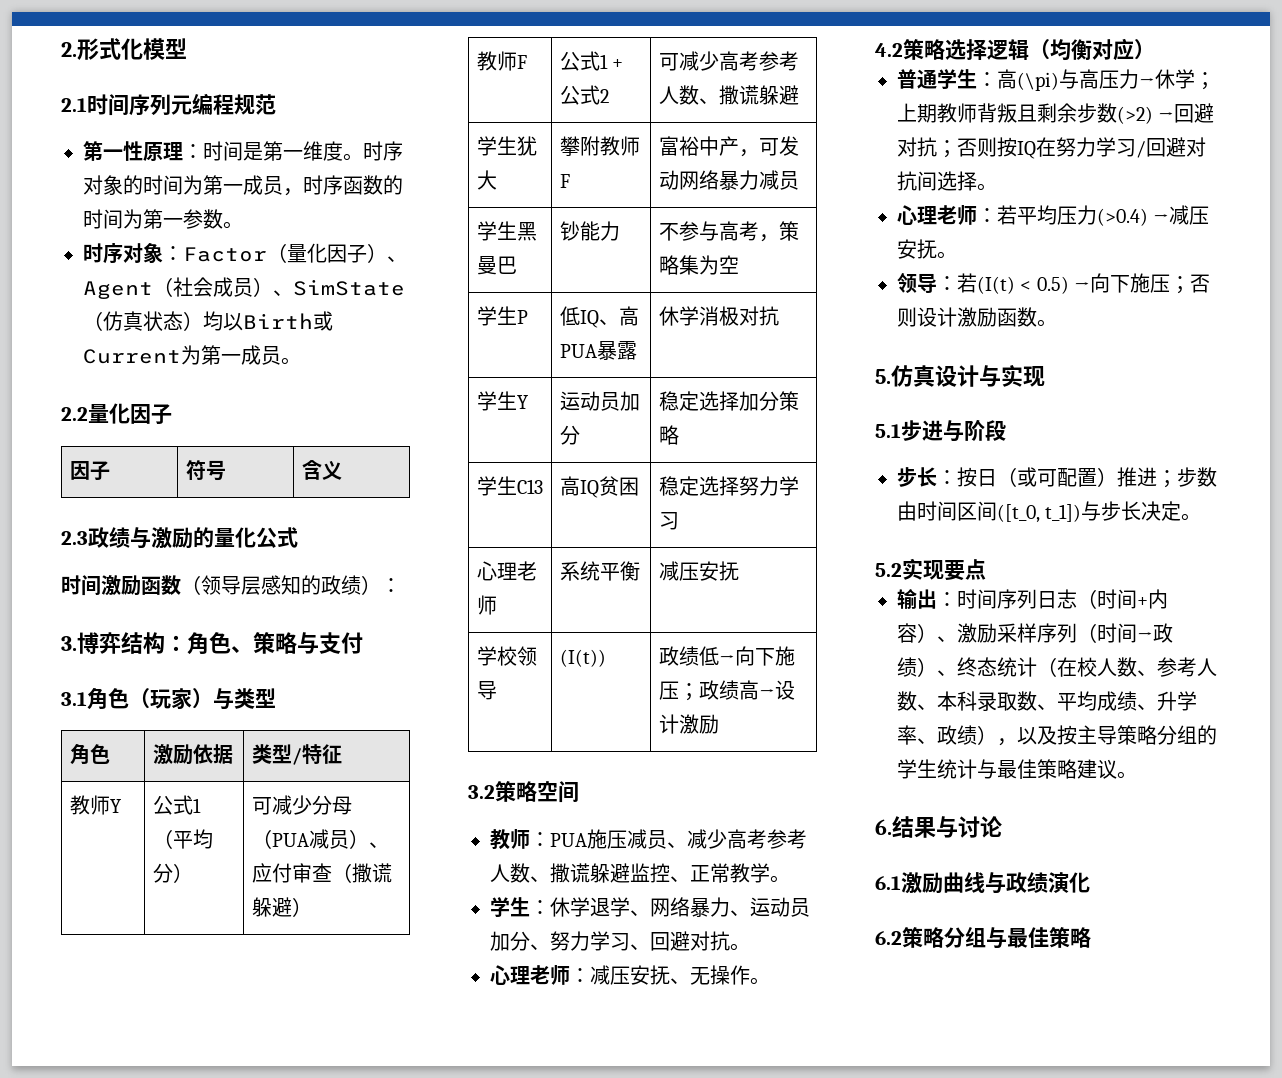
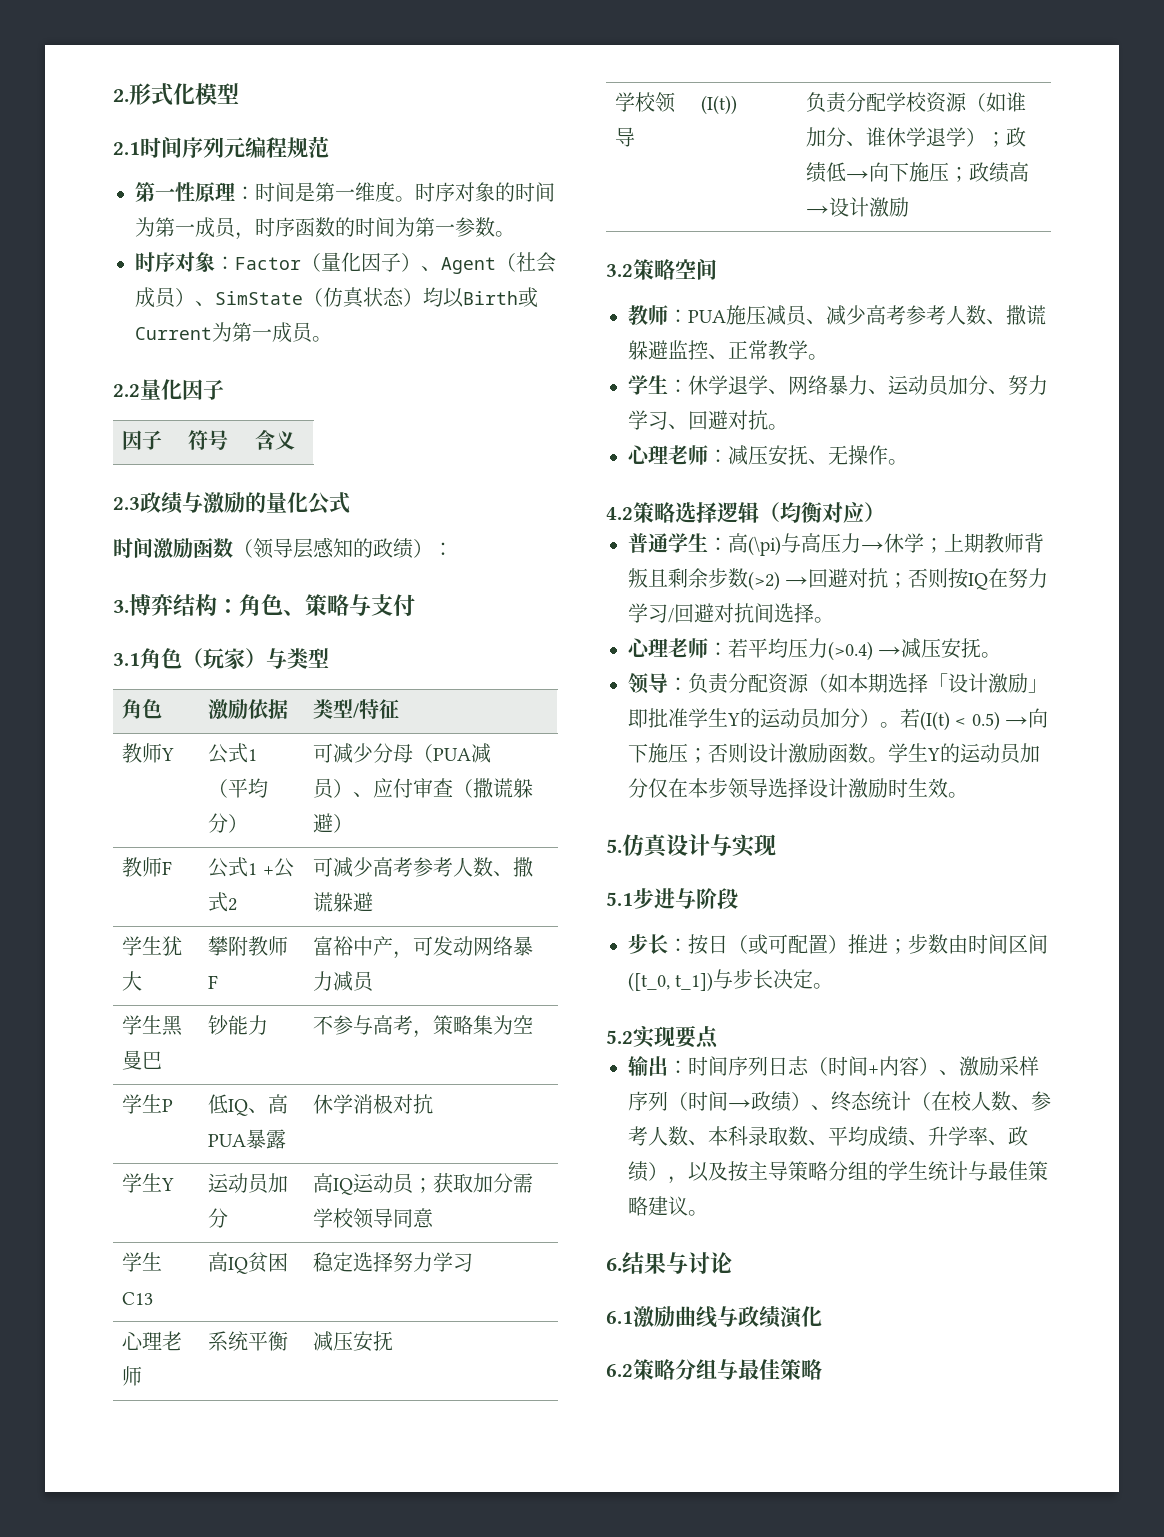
[658,391,799,411] [658,425,679,445] 稳定选择加分策略 -> [313,1173,534,1195] [313,1208,435,1229] 高IQ运动员；获取加分需学校领导同意
(606, 658) none -> [806,92,1027,113] [806,127,1007,147] 负责分配学校资源（如谁加分、谁休学退学）；
(957, 283) none -> [688,673,1048,694] [628,708,900,729] 负责分配资源（如本期选择「设计激励」即批准学生Y的运动员加分）。
(1057, 323) none -> [888,743,1040,764] [628,778,968,799] 学生Y的运动员加分仅在本步领导选择设计激励时生效。

